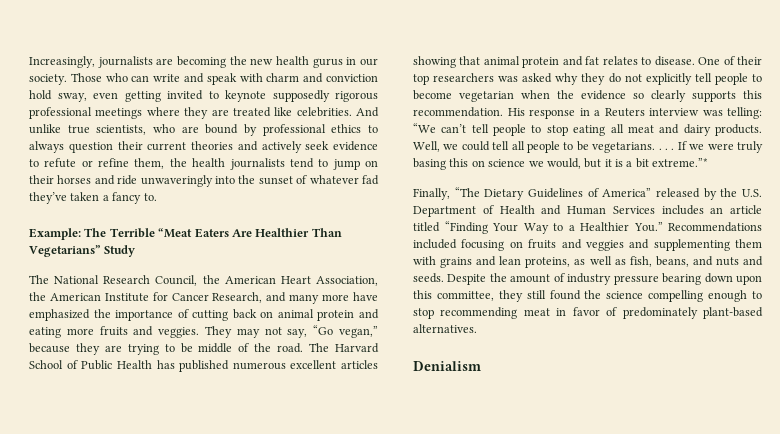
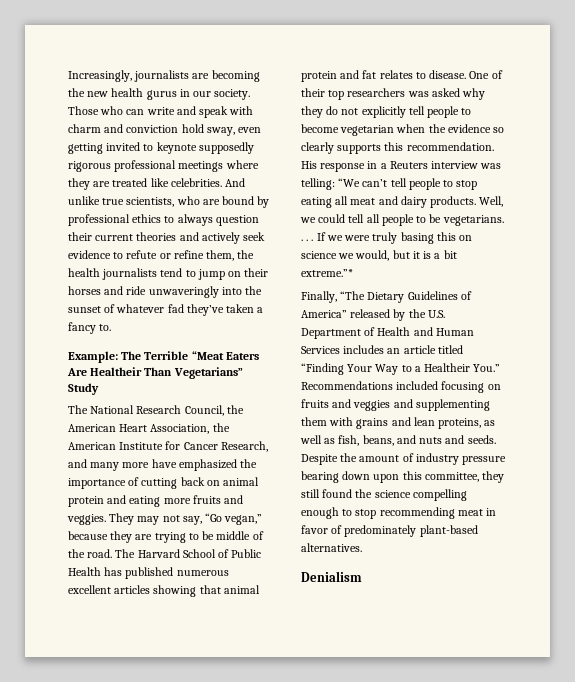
[255,228,310,237] Healthier -> [90,367,143,376] Healtheir
[580,222,629,231] Healthier -> [424,363,471,372] Healtheir

